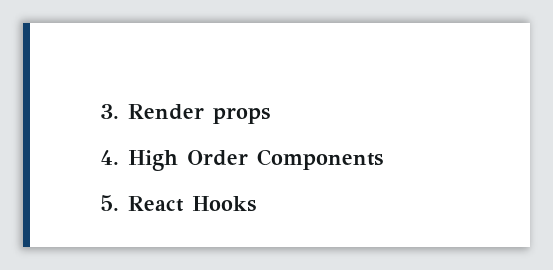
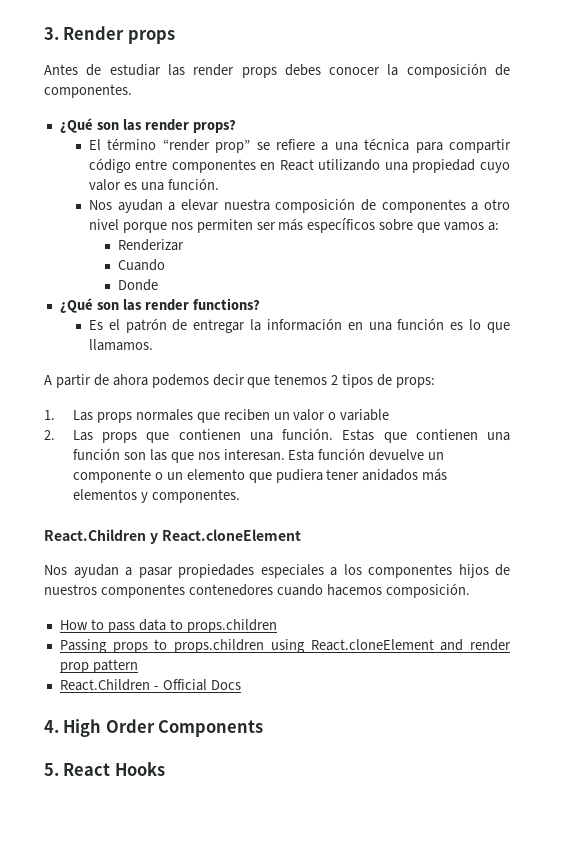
(270, 115) none -> [44,63,511,78] [44,84,132,98] [59,118,236,133] [88,138,511,153] [88,158,511,173] [88,178,219,191] [88,198,510,213] [88,218,500,233] [117,239,184,251] [117,259,165,271] [117,279,158,291] [59,298,260,313] [88,318,510,333] [88,339,153,351] [44,374,436,388] [44,409,390,423] [44,428,510,443] [72,448,445,463] [72,468,448,483] [72,489,240,503] [44,529,301,544] [44,564,510,578] [44,583,470,598] [59,619,277,633] [59,639,512,653] [59,659,138,673] [59,679,241,691] // Antes de estudiar las render props debes conocer la composición de componentes. // ¿Qué son las render props? // El término “render prop” se refiere a una técnica para compartir código entre componentes en React utilizando una propiedad cuyo valor es una función. // Nos ayudan a elevar nuestra composición de componentes a otro nivel porque nos permiten ser más específicos sobre que vamos a: // Renderizar // Cuando // Donde // ¿Qué son las render functions? // Es el patrón de entregar la información en una función es lo que llamamos. // A partir de ahora podemos decir que tenemos 2 tipos de props: // 1. Las props normales que reciben un valor o variable // 2. Las props que contienen una función. Estas que contienen una función son las que nos interesan. Esta función devuelve un componente o un elemento que pudiera tener anidados más elementos y componentes. // React.Children y React.cloneElement // Nos ayudan a pasar propiedades especiales a los componentes hijos de nuestros componentes contenedores cuando hacemos composición. // How to pass data to props.children // Passing props to props.children using React.cloneElement and render prop pattern // React.Children - Official Docs

